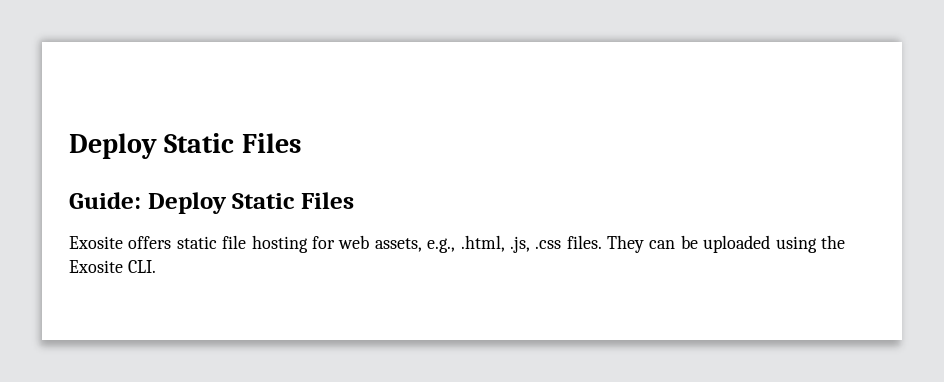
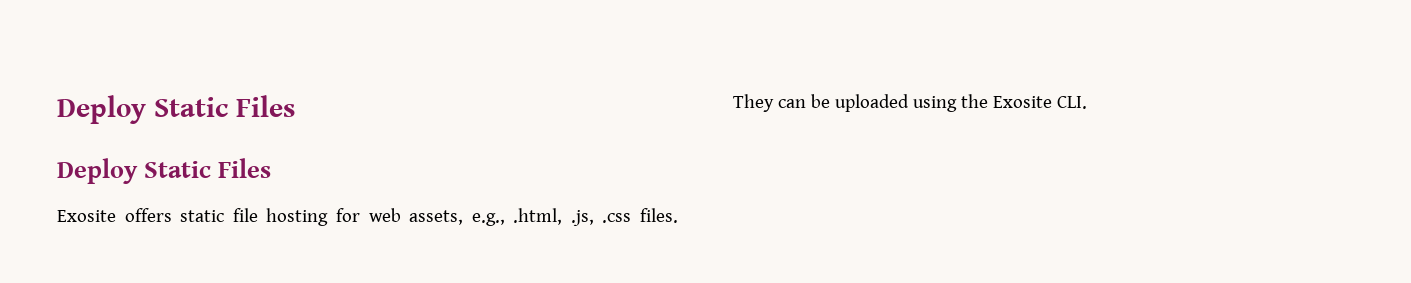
[69,133,301,159] [69,192,141,209] Deploy Static Files // Guide: -> [57,95,295,124] Deploy Static Files //

